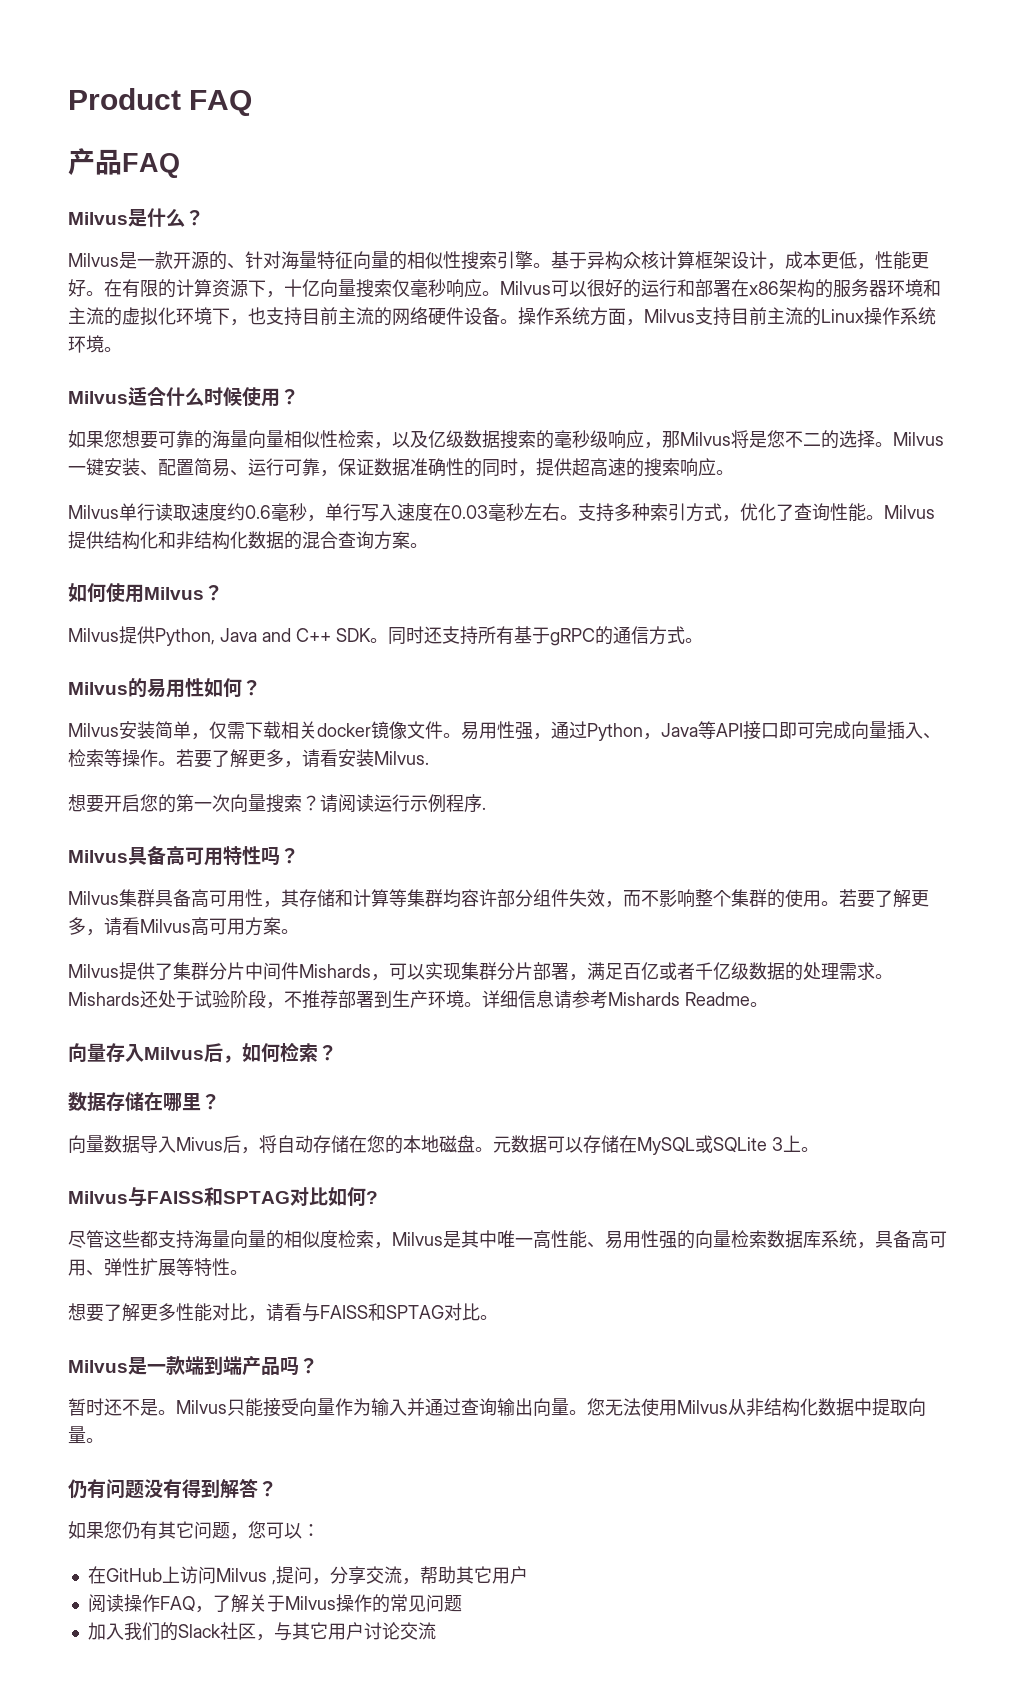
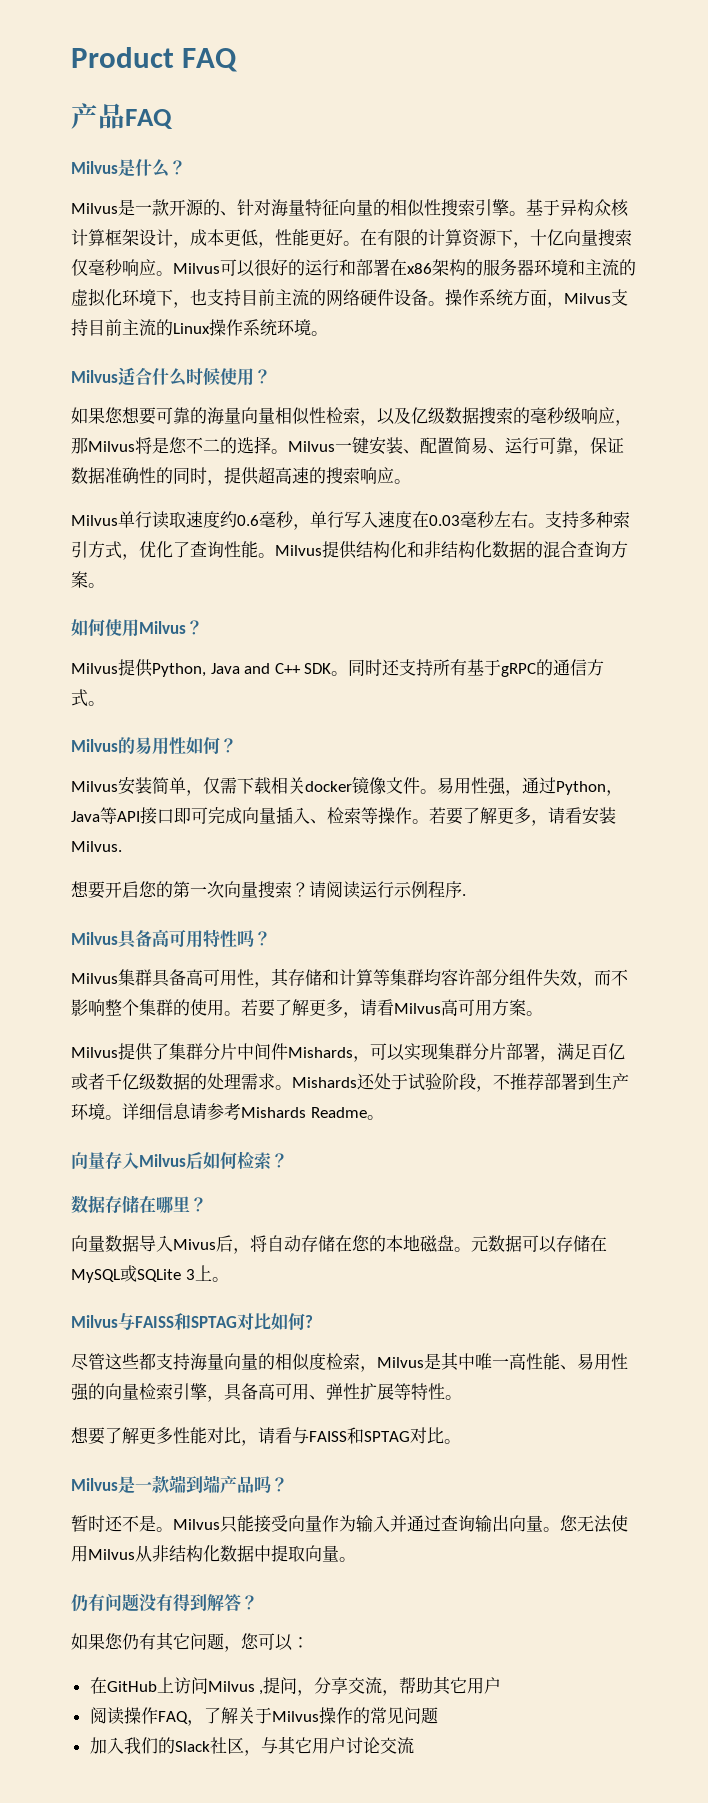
[223,1055,242,1063] ， -> (203, 1161) none
[767,1230,857,1248] 数据库系统 -> [173,1383,207,1400] 引擎

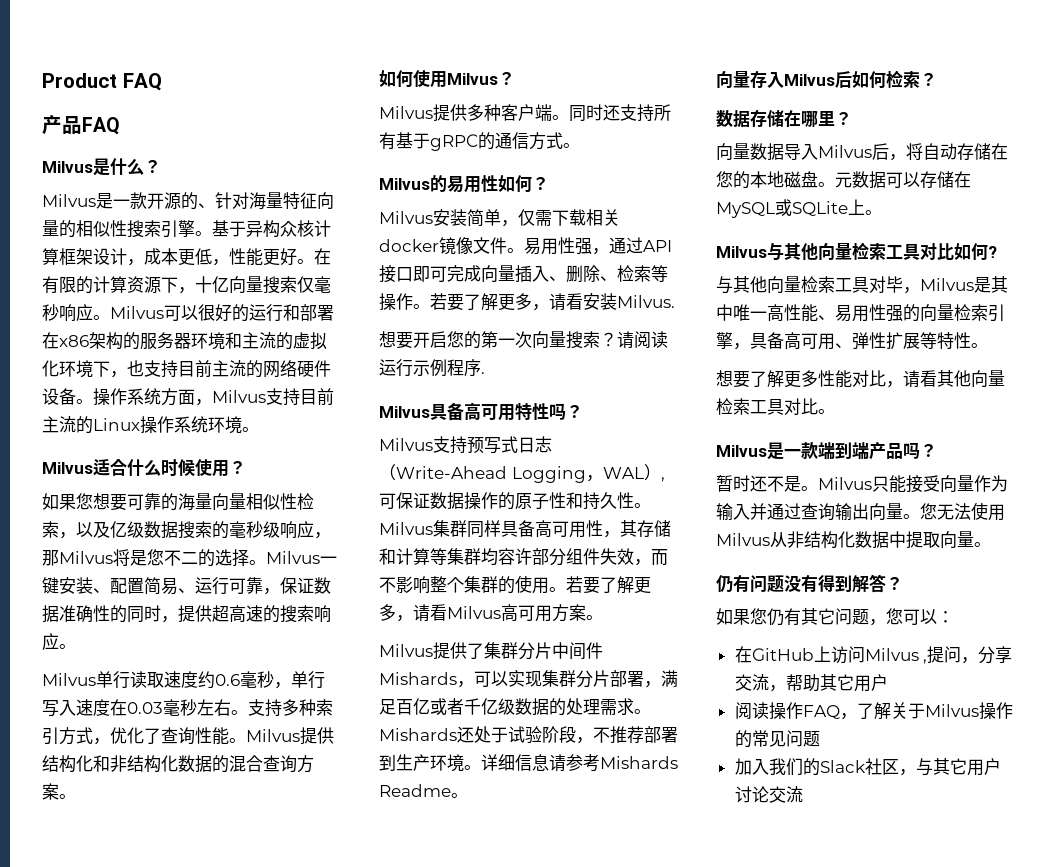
[152,663,332,677] Python, Java and C++ SDK -> [467,104,552,121] 多种客户端
[556,781,623,796] [71,807,117,824] Python，Java等 -> (643, 245) none
(327, 821) none -> [566,265,617,283] 删除、
[118,969,152,986] 集群 -> [433,436,552,454] [379,464,665,483] [379,492,651,510] [379,520,501,538] 支持预写式日志（Write-Ahead Logging，WAL）,可保证数据操作的原子性和持久性。Milvus集群同样
[173,1239,216,1250] Mivus -> [818,145,872,158] Milvus
[185,1269,195,1280] 3 -> (848, 209) none
[135,1313,237,1330] FAISS和SPTAG -> [784,242,920,261] 其他向量检索工具
[71,1353,360,1371] 尽管这些都支持海量向量的相似度检索 -> [716,276,903,294] 与其他向量检索工具对毕
[292,1427,410,1444] 与FAISS和SPTAG -> [937,370,1005,387] [716,398,784,415] 其他向量检索工具

